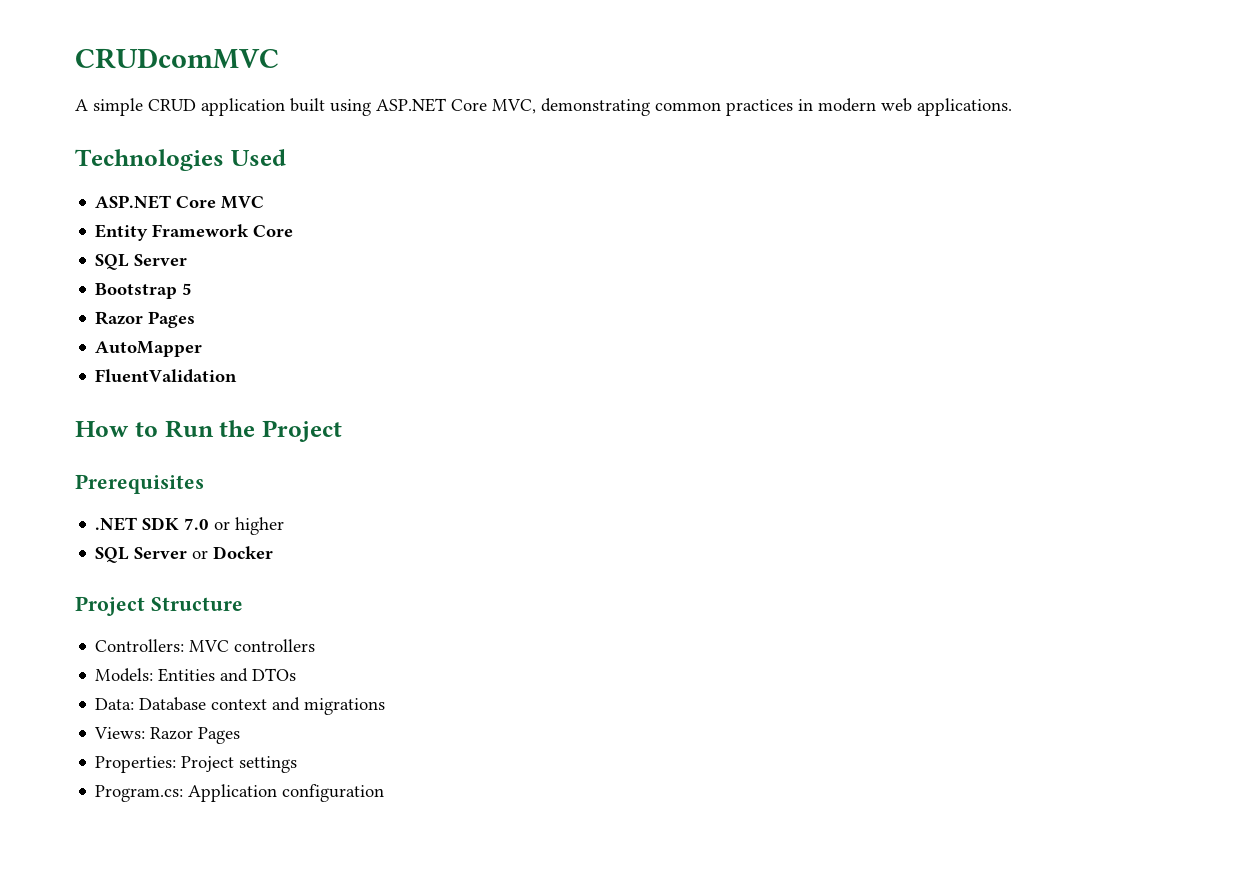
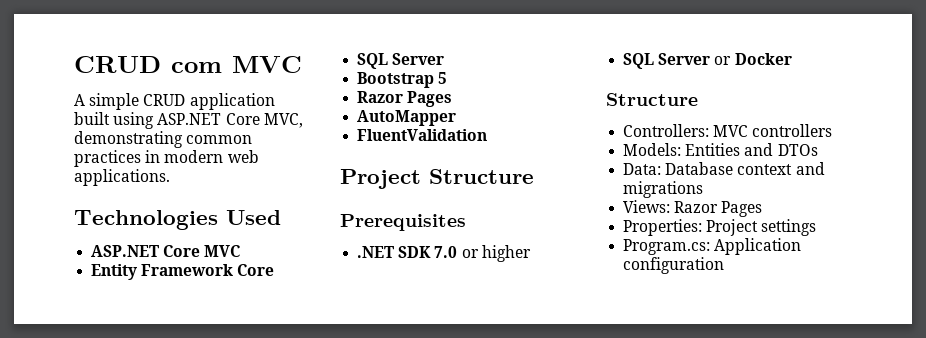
[75,48,279,69] CRUDcomMVC -> [74,56,302,73] CRUD com MVC
[75,420,342,442] How to Run the Project -> [340,169,534,189] Project Structure
[75,596,145,616] Project -> (792, 59) none

